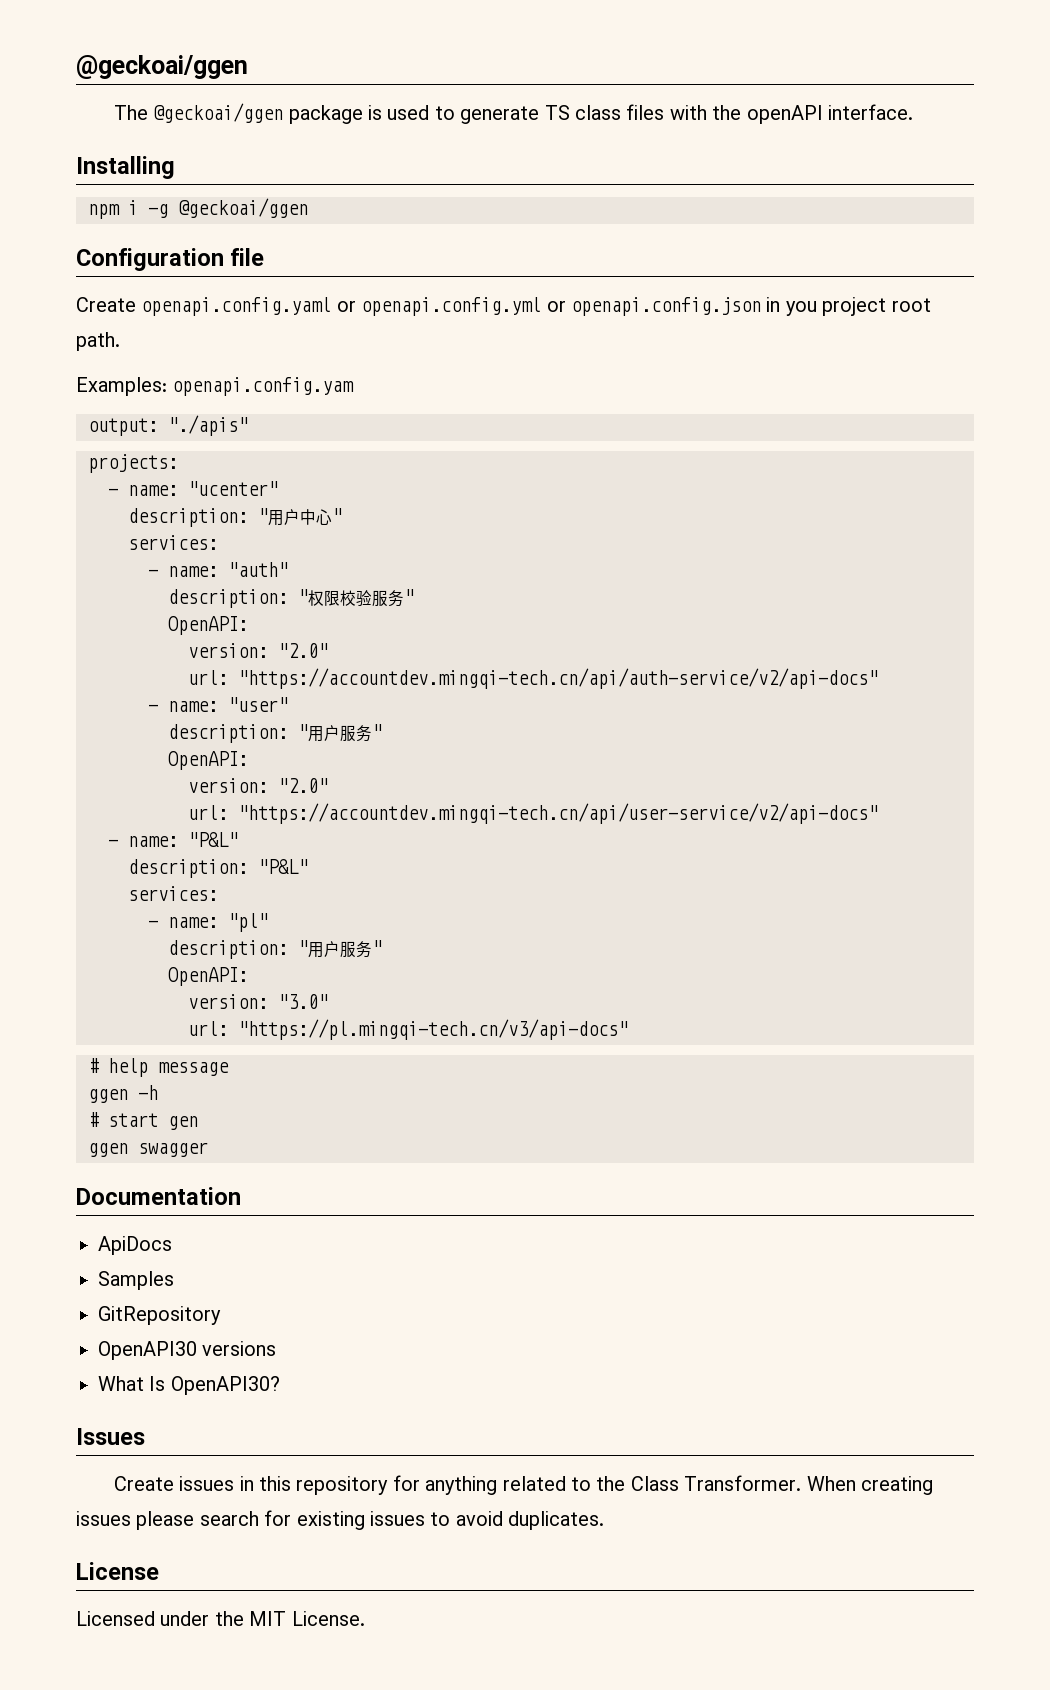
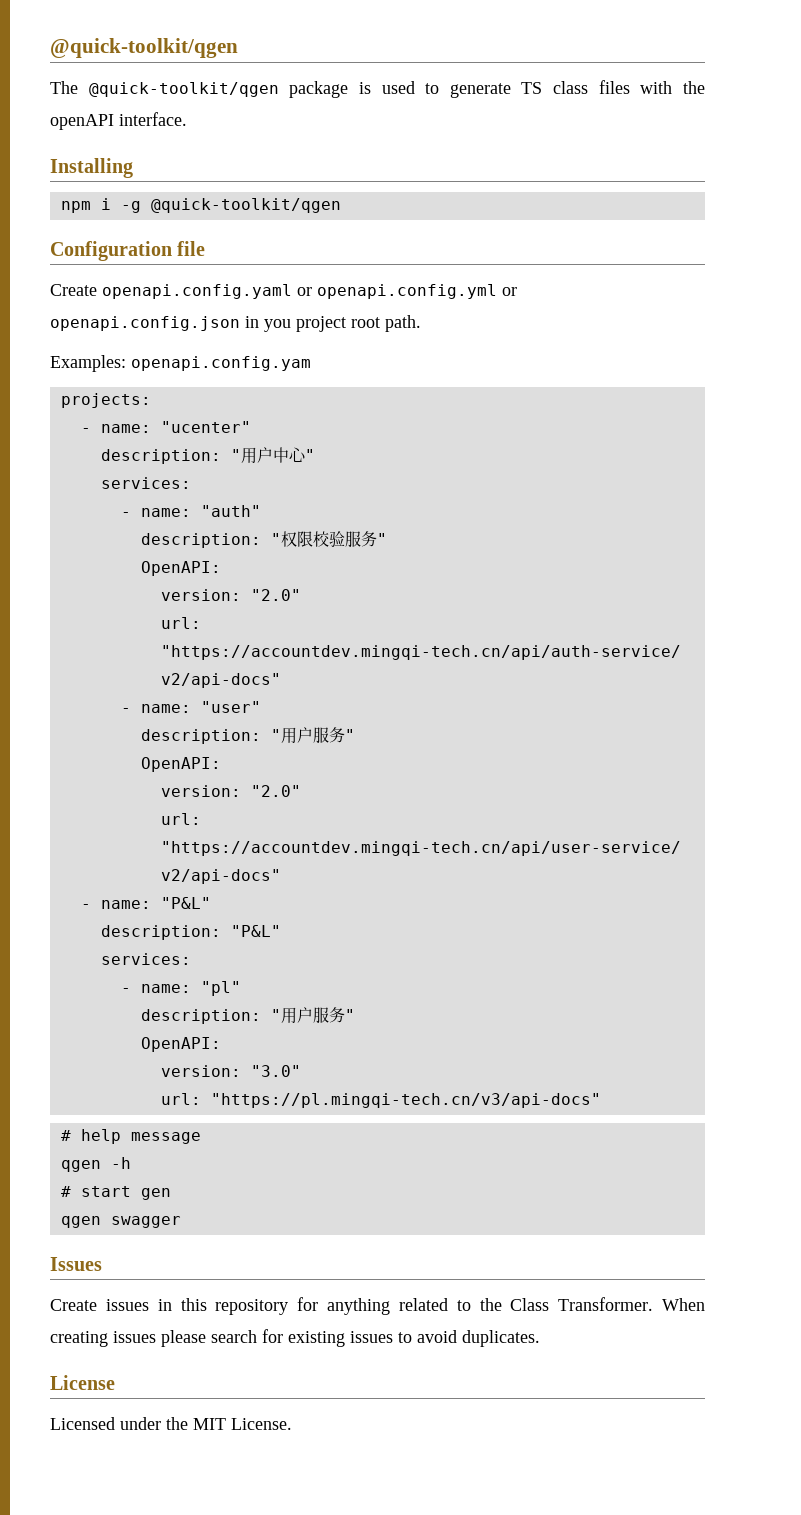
[76,55,248,79] @geckoai/ggen -> [50,38,238,58] @quick-toolkit/qgen
[153,103,284,123] @geckoai/ggen -> [88,82,279,97] @quick-toolkit/qgen
[178,198,308,218] @geckoai/ggen -> [150,198,341,213] @quick-toolkit/qgen
[88,415,248,436] // output: "./apis" -> (311, 363) none
[88,1089,128,1103] ggen -> [60,1160,101,1172] qgen
[88,1143,128,1157] ggen -> [60,1216,101,1228] qgen
[76,1187,241,1205] [98,1236,172,1255] [98,1271,174,1290] [98,1306,221,1325] [98,1341,277,1360] [98,1376,280,1395] // Documentation // ApiDocs // Samples // GitRepository // OpenAPI30 versions // What Is OpenAPI30? -> (181, 1222) none

